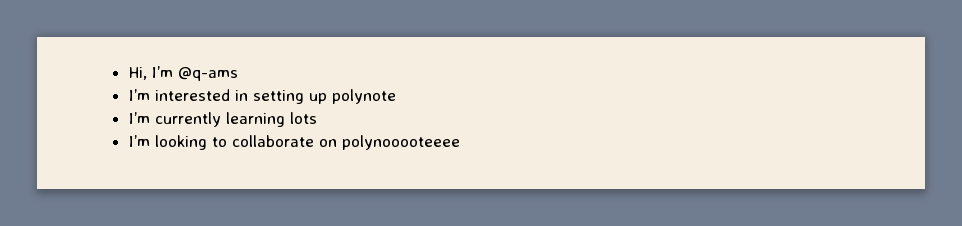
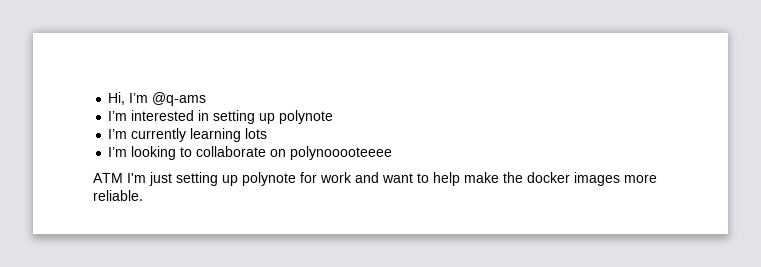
(460, 142) none -> [93,172,657,186] [93,190,143,201] // ATM I'm just setting up polynote for work and want to help make the docker images more reliable.

